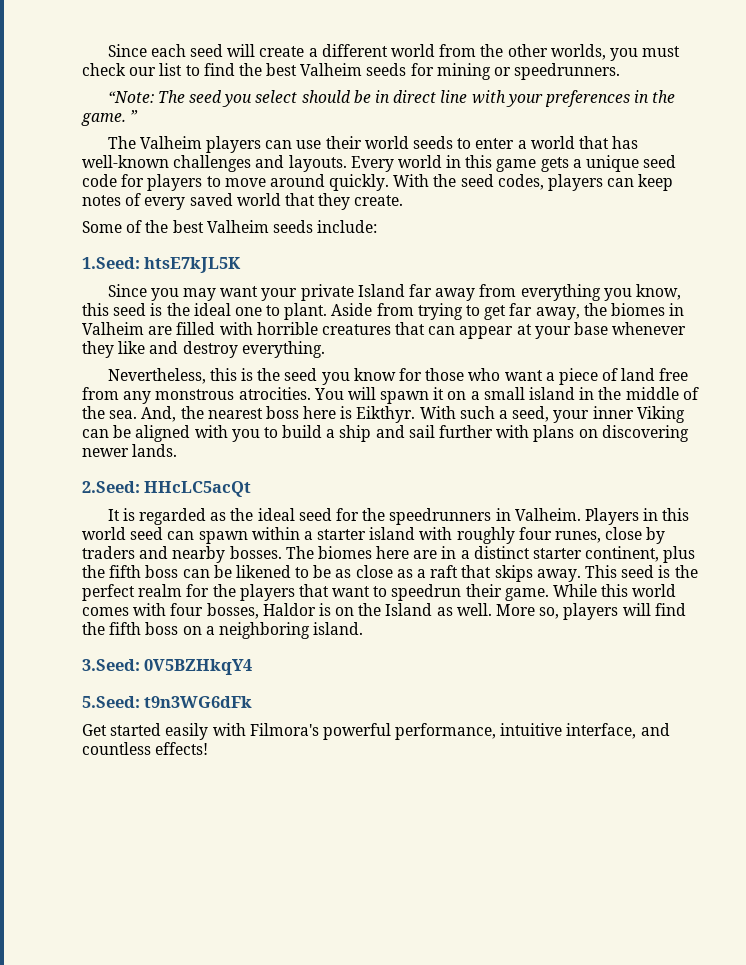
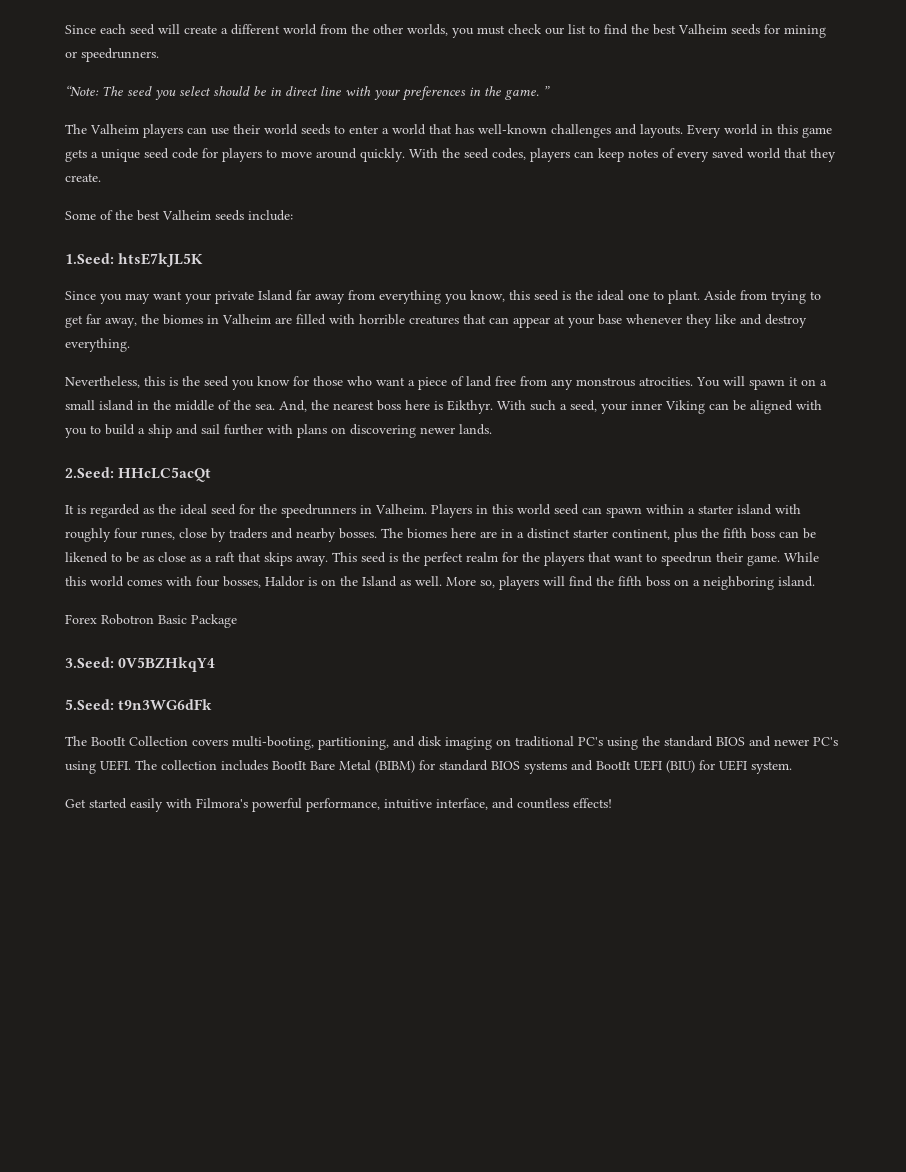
(364, 628) none -> [65,614,237,628] // Forex Robotron Basic Package
(253, 702) none -> [65,736,838,750] [65,760,792,774] // The BootIt Collection covers multi-booting, partitioning, and disk imaging on traditional PC's using the standard BIOS and newer PC's using UEFI. The collection includes BootIt Bare Metal (BIBM) for standard BIOS systems and BootIt UEFI (BIU) for UEFI system.

